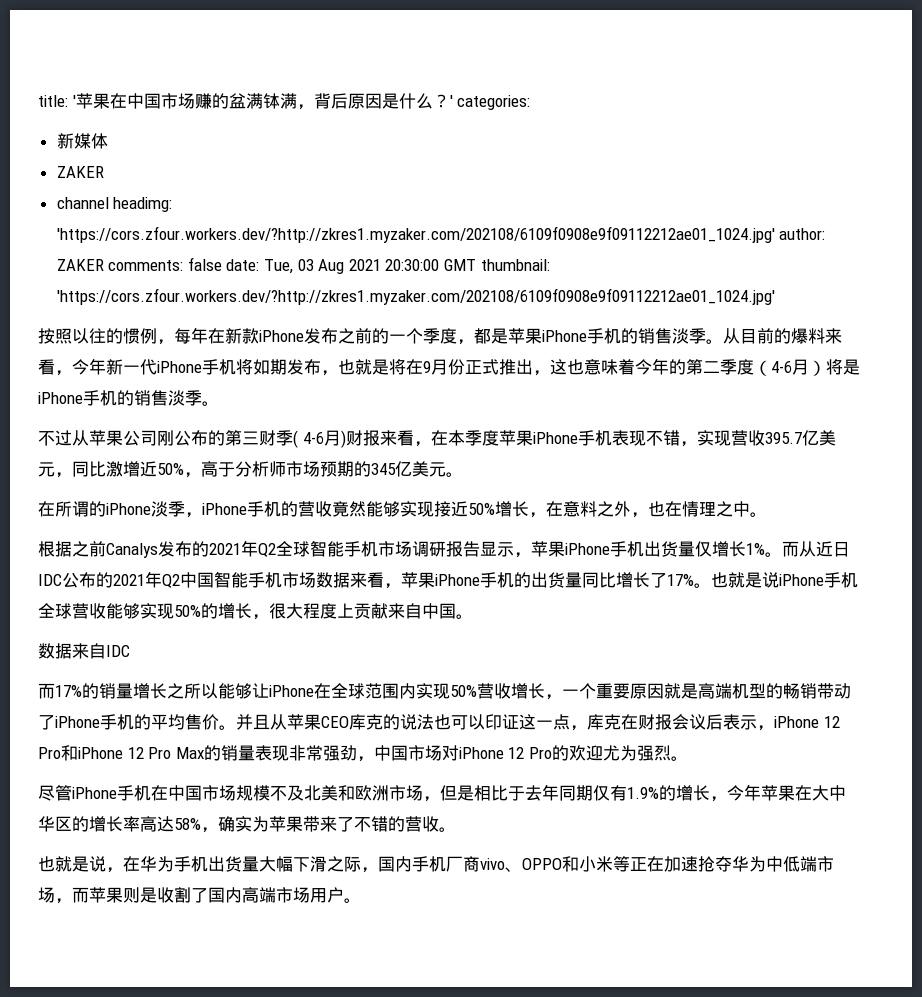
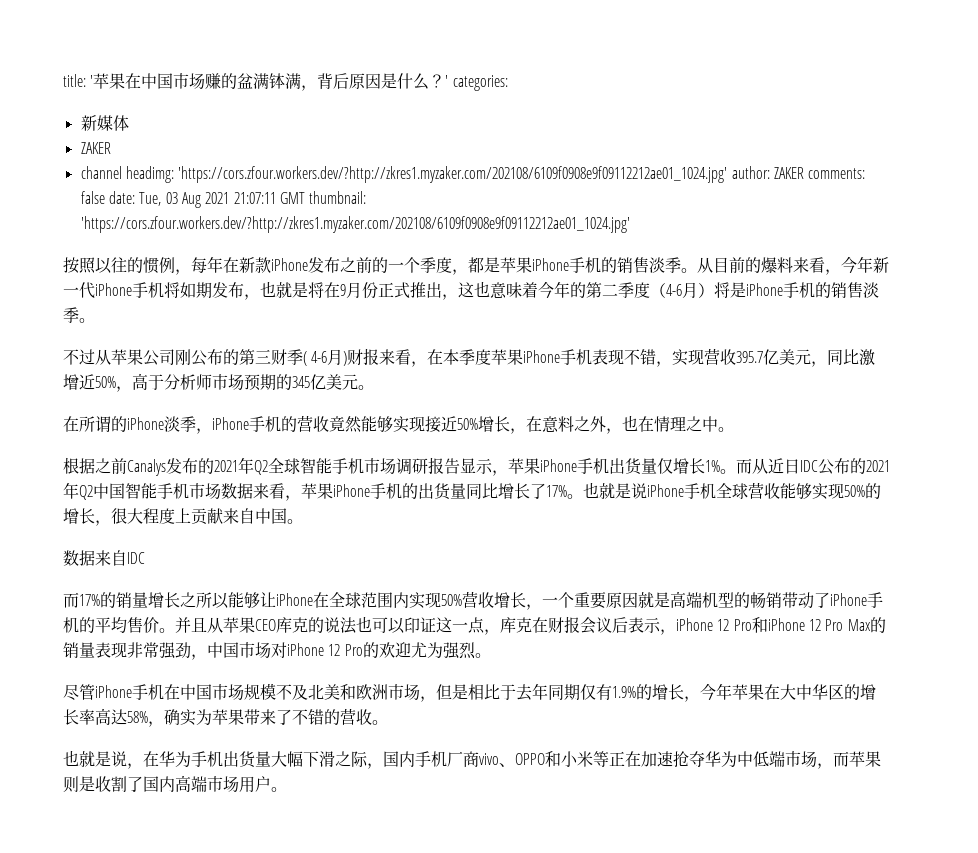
[385,259,440,271] 20:30:00 -> [233,192,276,204] 21:07:11

